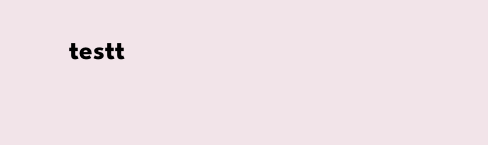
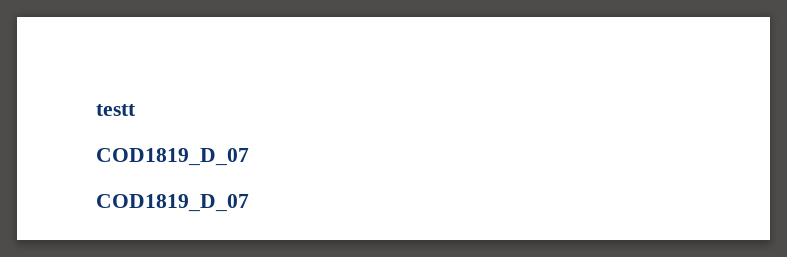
(125, 51) none -> [96,148,249,166] [96,194,249,212] // COD1819_D_07 // COD1819_D_07

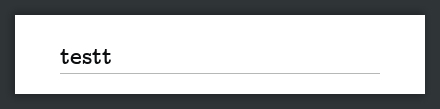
[96,148,249,166] [96,194,249,212] // COD1819_D_07 // COD1819_D_07 -> (112, 56) none

